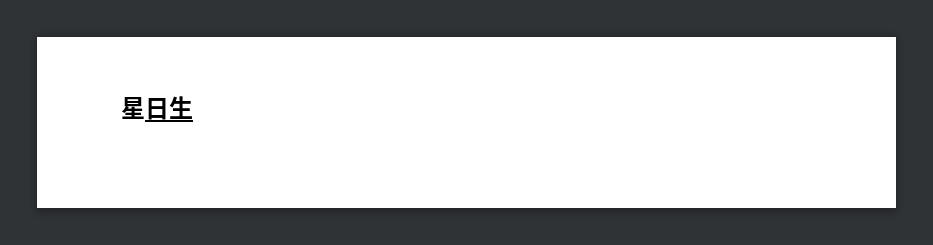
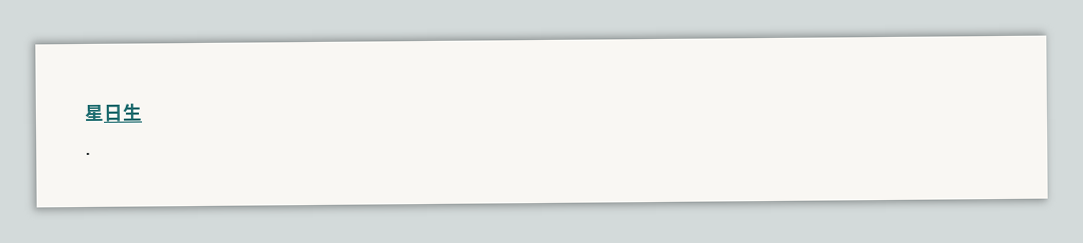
(193, 107) none -> [85,152,91,155] // .

